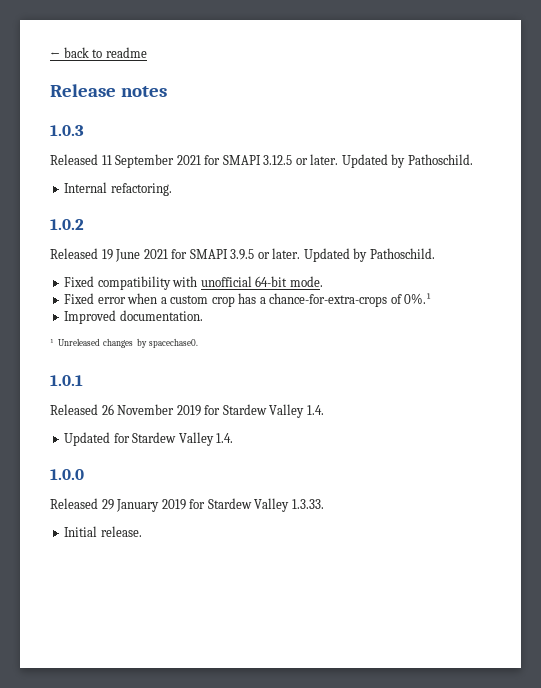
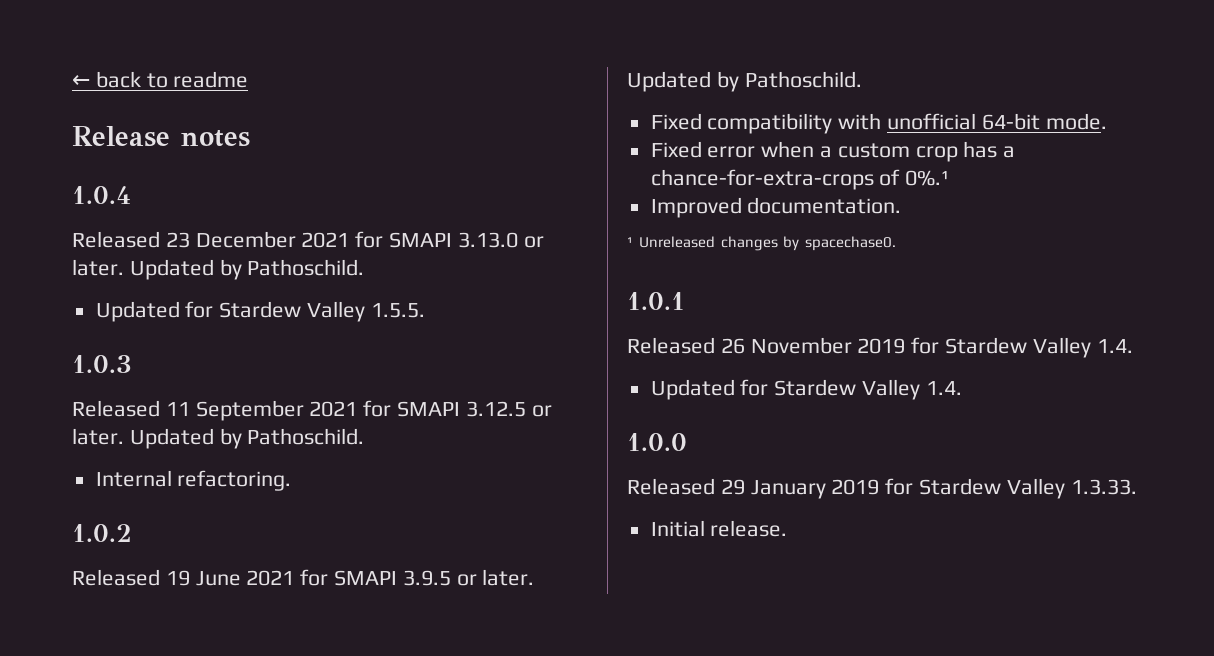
(167, 91) none -> [72,186,131,204] [72,231,544,248] [72,259,365,280] [95,301,425,322] // 1.0.4 // Released 23 December 2021 for SMAPI 3.13.0 or later. Updated by Pathoschild. // Updated for Stardew Valley 1.5.5.

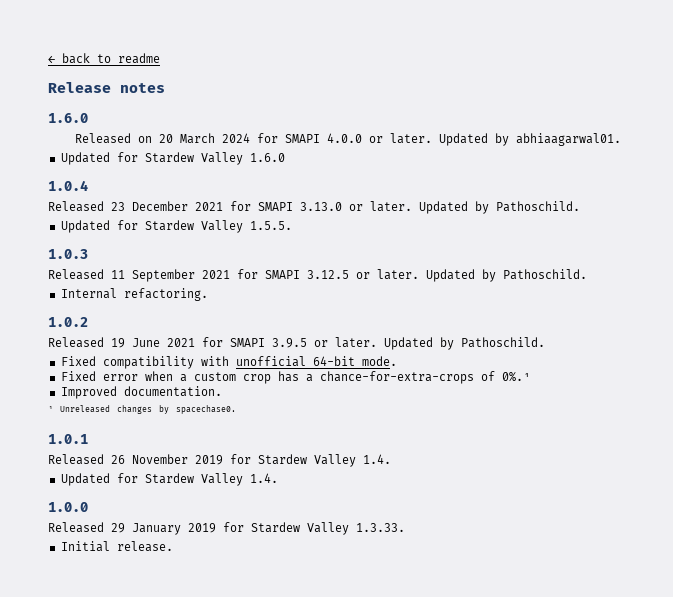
(250, 138) none -> [48,113,88,123] [74,133,621,146] [60,152,285,165] // 1.6.0 // Released on 20 March 2024 for SMAPI 4.0.0 or later. Updated by abhiaagarwal01. // Updated for Stardew Valley 1.6.0

